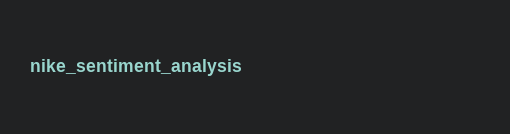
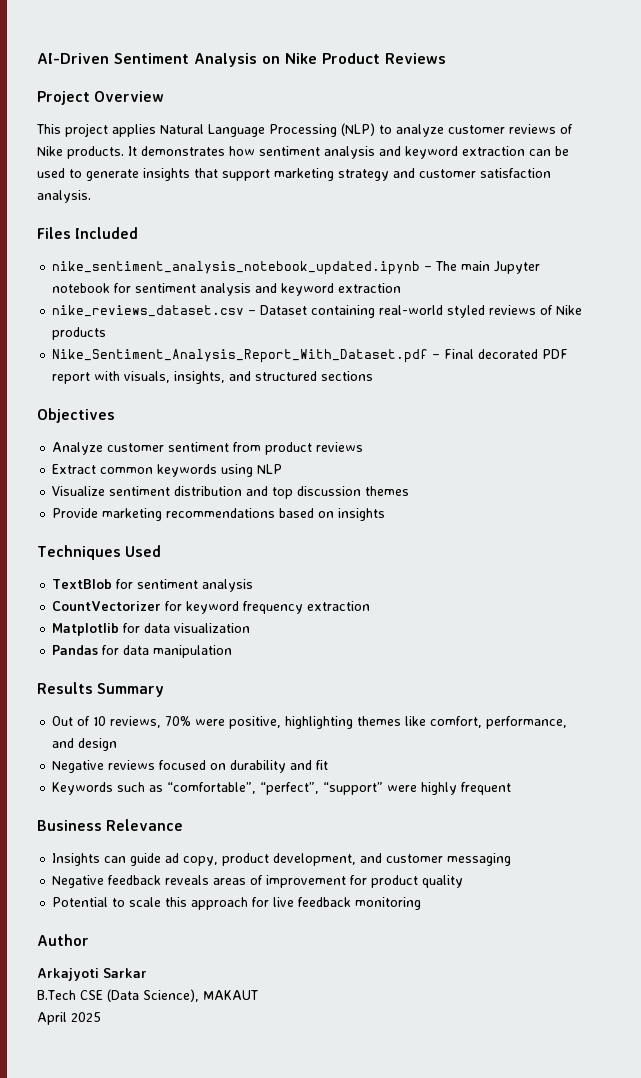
[30,59,242,76] nike_sentiment_analysis -> [37,53,446,67] [37,91,165,105] [36,123,573,137] [37,146,569,159] [37,168,551,181] [37,190,91,203] [37,227,139,239] [52,261,541,275] [52,283,402,296] [52,305,583,318] [52,327,107,340] [52,349,569,363] [52,371,374,384] [37,408,115,423] [52,442,364,455] [52,464,283,477] [52,486,410,499] [52,508,386,521] [37,545,162,560] [52,579,254,592] [52,601,371,614] [52,623,251,636] [52,645,233,658] [37,682,165,697] [52,716,568,729] [52,738,118,751] [52,760,329,773] [52,782,512,795] [37,819,184,831] [52,853,512,866] [52,875,464,888] [52,897,422,910] [37,934,89,946] [37,968,147,981] [37,989,258,1002] [37,1012,101,1025] AI-Driven Sentiment Analysis on Nike Product Reviews // Project Overview // This project applies Natural Language Processing (NLP) to analyze customer reviews of Nike products. It demonstrates how sentiment analysis and keyword extraction can be used to generate insights that support marketing strategy and customer satisfaction analysis. // Files Included // nike_sentiment_analysis_notebook_updated.ipynb – The main Jupyter notebook for sentiment analysis and keyword extraction // nike_reviews_dataset.csv – Dataset containing real-world styled reviews of Nike products // Nike_Sentiment_Analysis_Report_With_Dataset.pdf – Final decorated PDF report with visuals, insights, and structured sections // Objectives // Analyze customer sentiment from product reviews // Extract common keywords using NLP // Visualize sentiment distribution and top discussion themes // Provide marketing recommendations based on insights // Techniques Used // TextBlob for sentiment analysis // CountVectorizer for keyword frequency extraction // Matplotlib for data visualization // Pandas for data manipulation // Results Summary // Out of 10 reviews, 70% were positive, highlighting themes like comfort, performance, and design // Negative reviews focused on durability and fit // Keywords such as “comfortable”, “perfect”, “support” were highly frequent // Business Relevance // Insights can guide ad copy, product development, and customer messaging // Negative feedback reveals areas of improvement for product quality // Potential to scale this approach for live feedback monitoring // Author // Arkajyoti Sarkar // B.Tech CSE (Data Science), MAKAUT // April 2025

